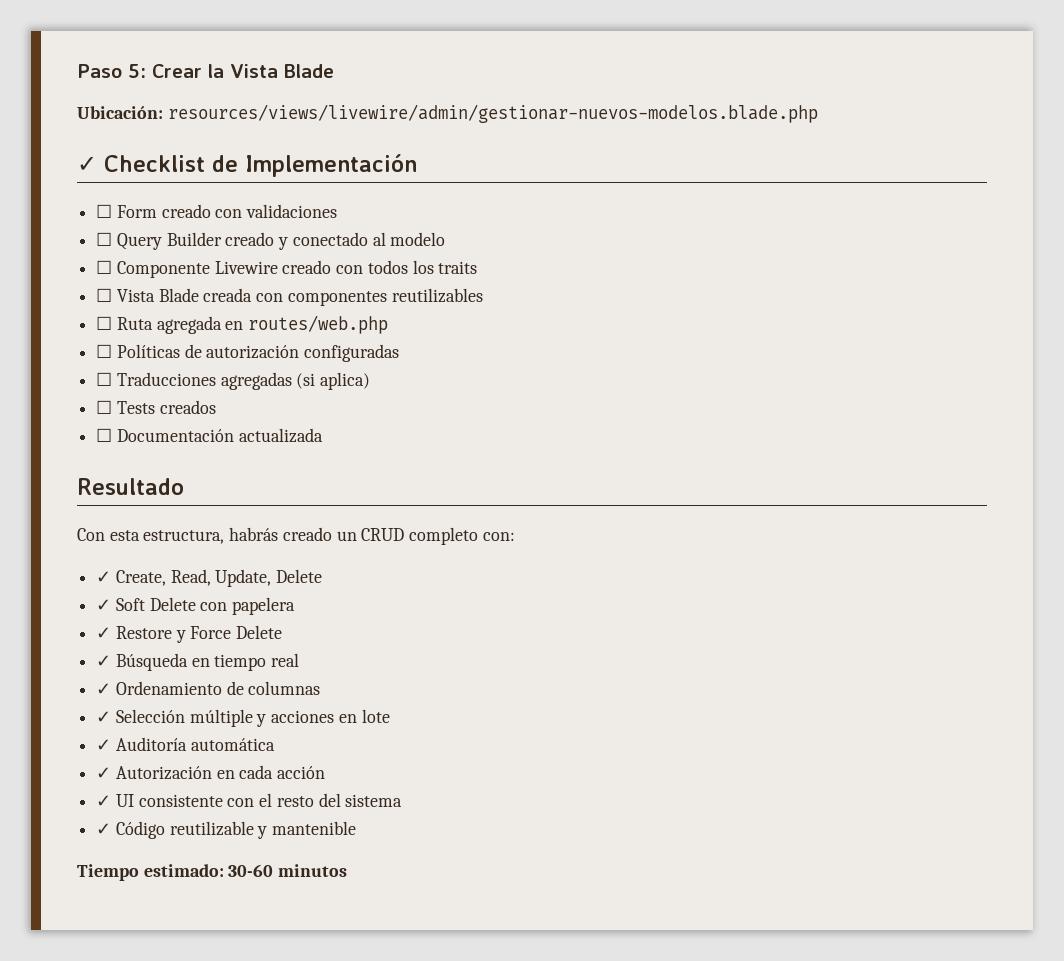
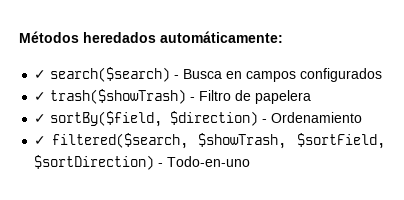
[77,64,334,78] [77,104,818,123] [77,154,417,177] [96,204,338,218] [96,232,446,250] [96,260,478,278] [96,288,483,306] [96,315,389,334] [96,344,400,362] [96,372,371,390] [96,400,216,414] [96,428,323,443] [77,478,184,495] [77,527,515,545] [96,569,323,587] [96,597,296,615] [96,625,283,643] [96,653,300,671] [96,681,321,695] [96,709,390,727] [96,737,275,751] [96,765,326,780] [96,793,403,807] [96,821,357,839] [77,864,348,881] Paso 5: Crear la Vista Blade // Ubicación: resources/views/livewire/admin/gestionar-nuevos-modelos.blade.php // ✓ Checklist de Implementación // ☐ Form creado con validaciones // ☐ Query Builder creado y conectado al modelo // ☐ Componente Livewire creado con todos los traits // ☐ Vista Blade creada con componentes reutilizables // ☐ Ruta agregada en routes/web.php // ☐ Políticas de autorización configuradas // ☐ Traducciones agregadas (si aplica) // ☐ Tests creados // ☐ Documentación actualizada // Resultado // Con esta estructura, habrás creado un CRUD completo con: // ✓ Create, Read, Update, Delete // ✓ Soft Delete con papelera // ✓ Restore y Force Delete // ✓ Búsqueda en tiempo real // ✓ Ordenamiento de columnas // ✓ Selección múltiple y acciones en lote // ✓ Auditoría automática // ✓ Autorización en cada acción // ✓ UI consistente con el resto del sistema // ✓ Código reutilizable y mantenible // Tiempo estimado: 30-60 minutos -> [19,31,283,43] [34,67,383,82] [34,89,312,104] [34,111,363,127] [34,133,385,149] [34,155,251,170] Métodos heredados automáticamente: // ✓ search($search) - Busca en campos configurados // ✓ trash($showTrash) - Filtro de papelera // ✓ sortBy($field, $direction) - Ordenamiento // ✓ filtered($search, $showTrash, $sortField, $sortDirection) - Todo-en-uno

